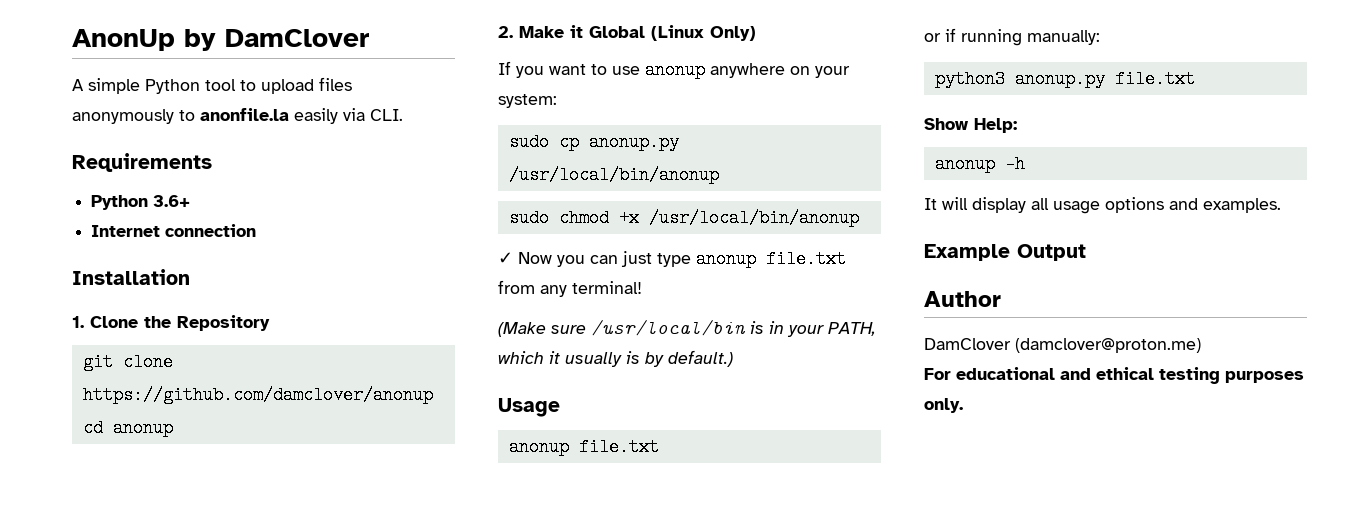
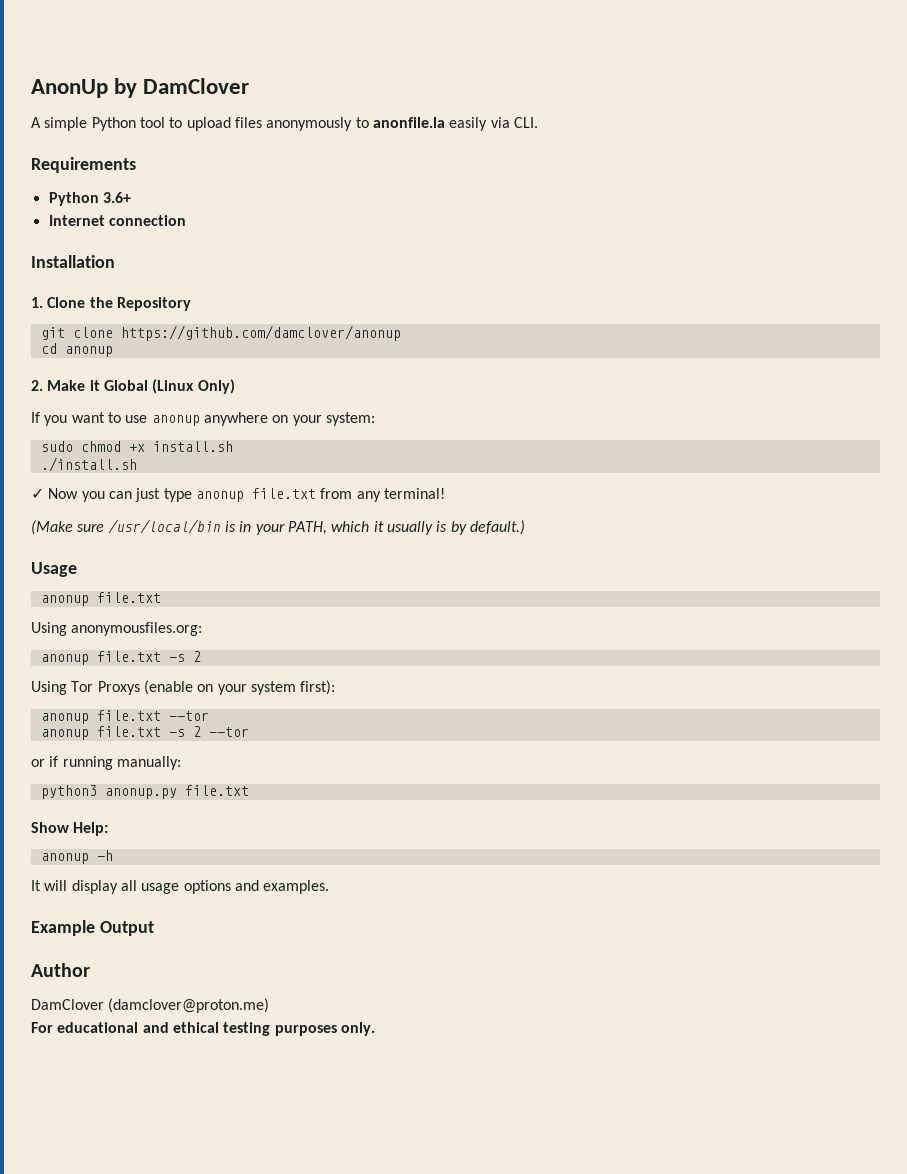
[508,133,679,151] [508,166,719,184] // sudo cp anonup.py /usr/local/bin/anonup -> (375, 419) none
[648,209,859,227] /usr/local/bin/anonup -> [152,441,233,452] [40,457,137,472] install.sh // ./install.sh
(659, 447) none -> [31,622,203,636] [40,651,201,665] [31,680,336,695] [40,710,209,724] [40,726,249,740] // Using anonymousfiles.org: // anonup file.txt -s 2 // Using Tor Proxys (enable on your system first): // anonup file.txt --tor // anonup file.txt -s 2 --tor

